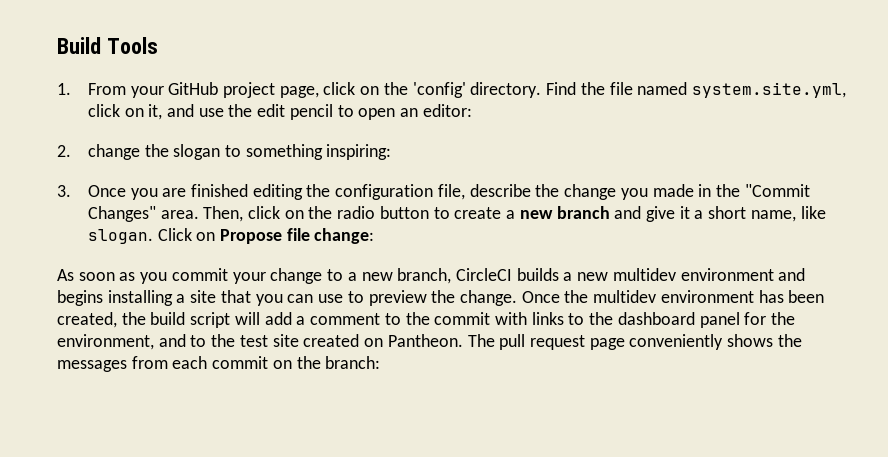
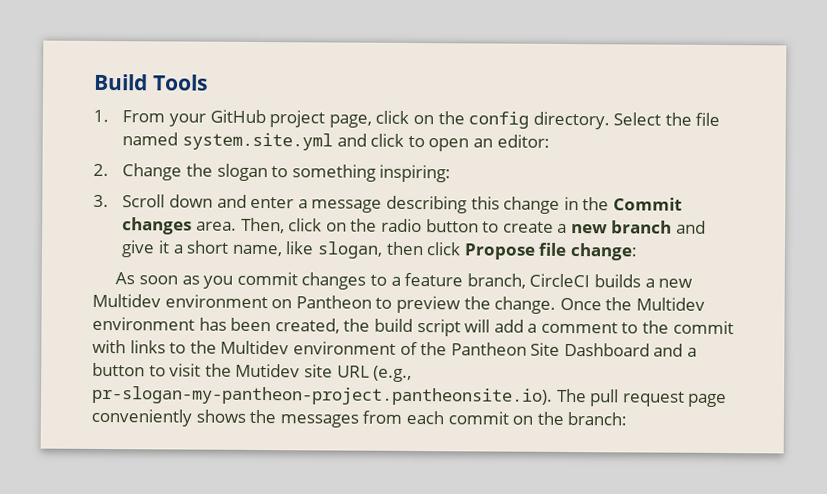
[412,82,846,98] [87,104,333,120] 'config' directory. Find the file named system.site.yml, click on it, and use the edit pencil -> [468,111,721,130] [122,132,405,151] config directory. Select the file named system.site.yml and click
[87,144,140,160] change -> [122,163,183,181] Change
[87,184,810,200] [87,206,156,222] Once you are finished editing the configuration file, describe the change you made in the "Commit Changes" -> [122,194,682,214] [122,217,193,235] Scroll down and enter a message describing this change in the Commit changes
[87,228,216,244] slogan. Click on -> [316,241,462,259] slogan, then click
[232,268,323,284] your change -> [301,272,367,290] changes
[361,272,393,281] new -> [404,272,464,287] feature
[612,268,806,281] [57,290,344,306] multidev environment and begins installing a site that you can use -> [92,293,372,309] Multidev environment on Pantheon
[593,290,657,303] multidev -> [635,297,705,311] Multidev
[617,312,796,328] [57,334,463,350] dashboard panel for the environment, and to the test site created on Pantheon. -> [220,340,698,357] [92,362,413,382] [91,385,553,406] Multidev environment of the Pantheon Site Dashboard and a button to visit the Mutidev site URL (e.g., pr-slogan-my-pantheon-project.pantheonsite.io).

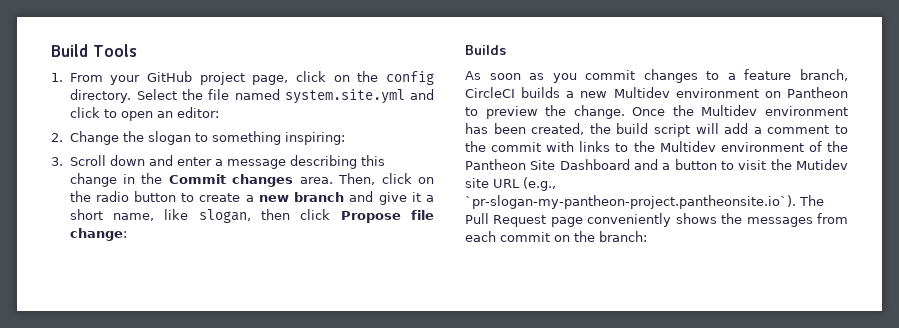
(638, 252) none -> [465,45,506,55] // Builds
[91,385,685,407] pr-slogan-my-pantheon-project.pantheonsite.io). The pull request -> [465,195,824,209] [465,213,547,227] `pr-slogan-my-pantheon-project.pantheonsite.io`). The Pull Request

